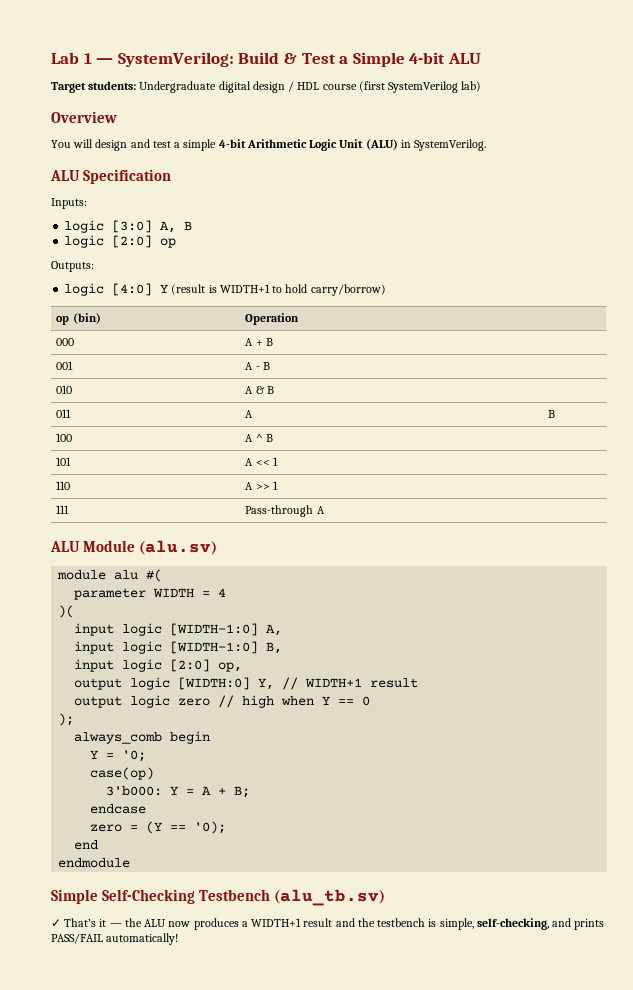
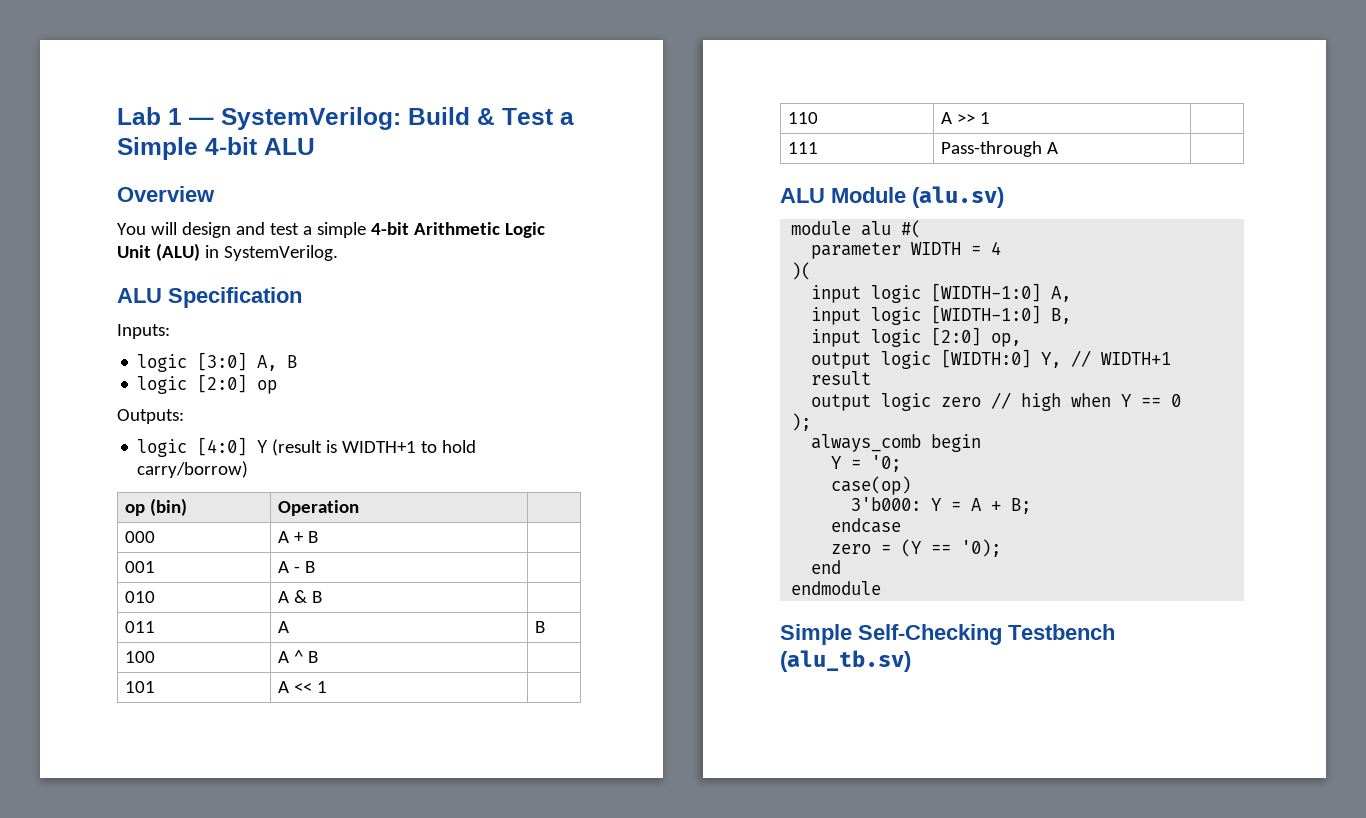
[51,81,482,93] // Target students: Undergraduate digital design / HDL course (first SystemVerilog lab) -> (315, 146) none
[51,918,605,930] [51,933,179,945] // ✓ That’s it — the ALU now produces a WIDTH+1 result and the testbench is simple, self-checking, and prints PASS/FAIL automatically! -> (911, 661) none

